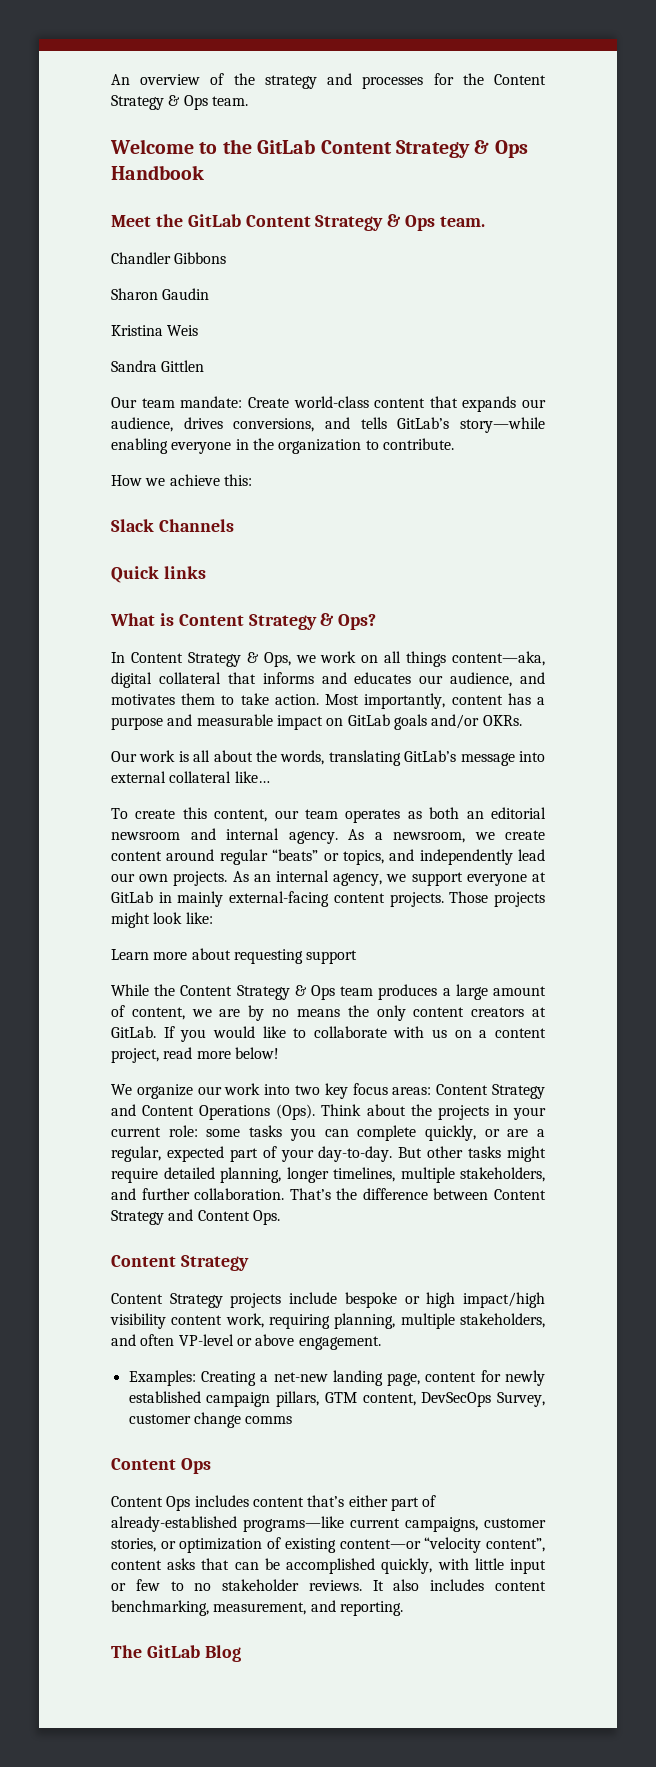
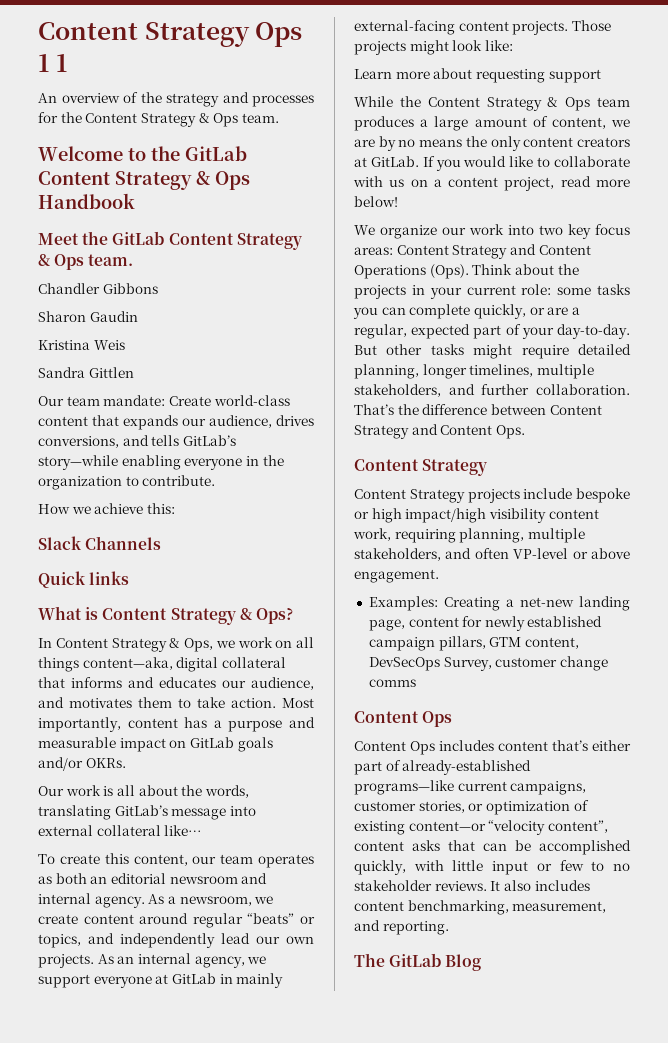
(111, 79) none -> [38,22,303,47] [38,54,67,72] Content Strategy Ops 1 1 //

